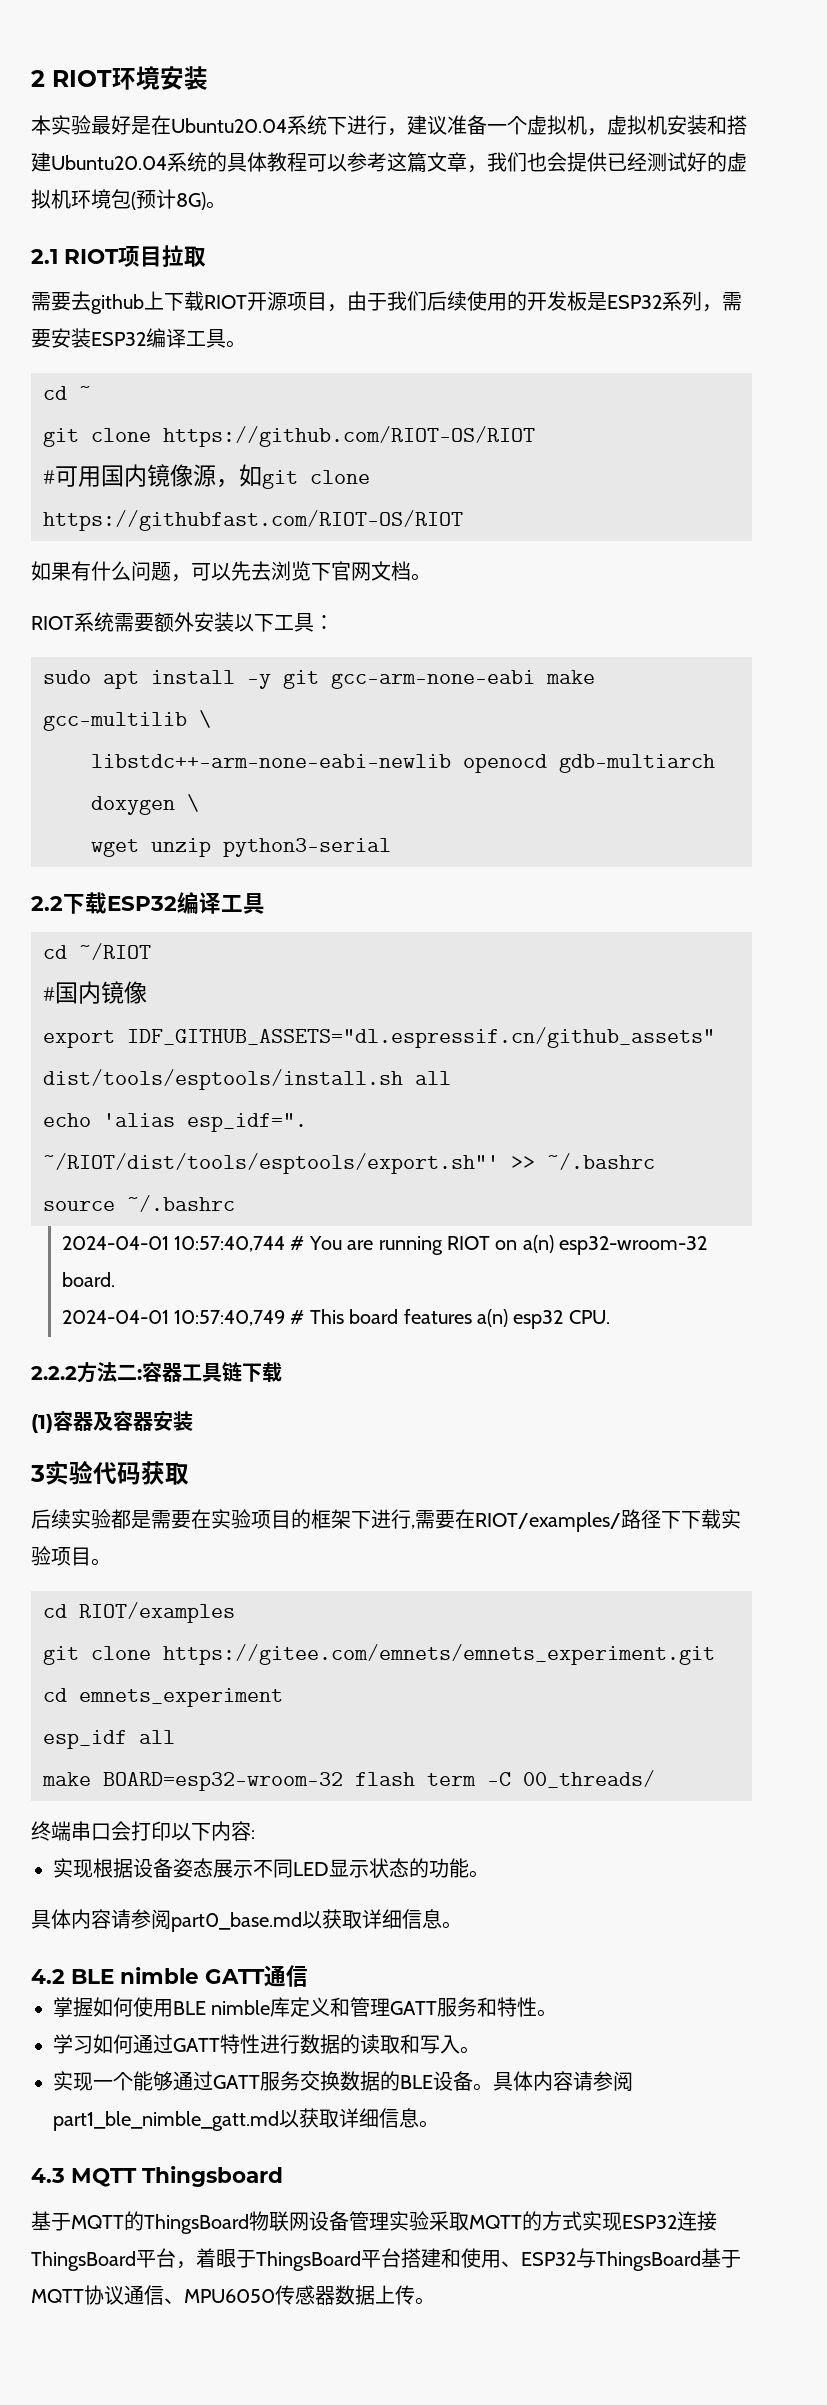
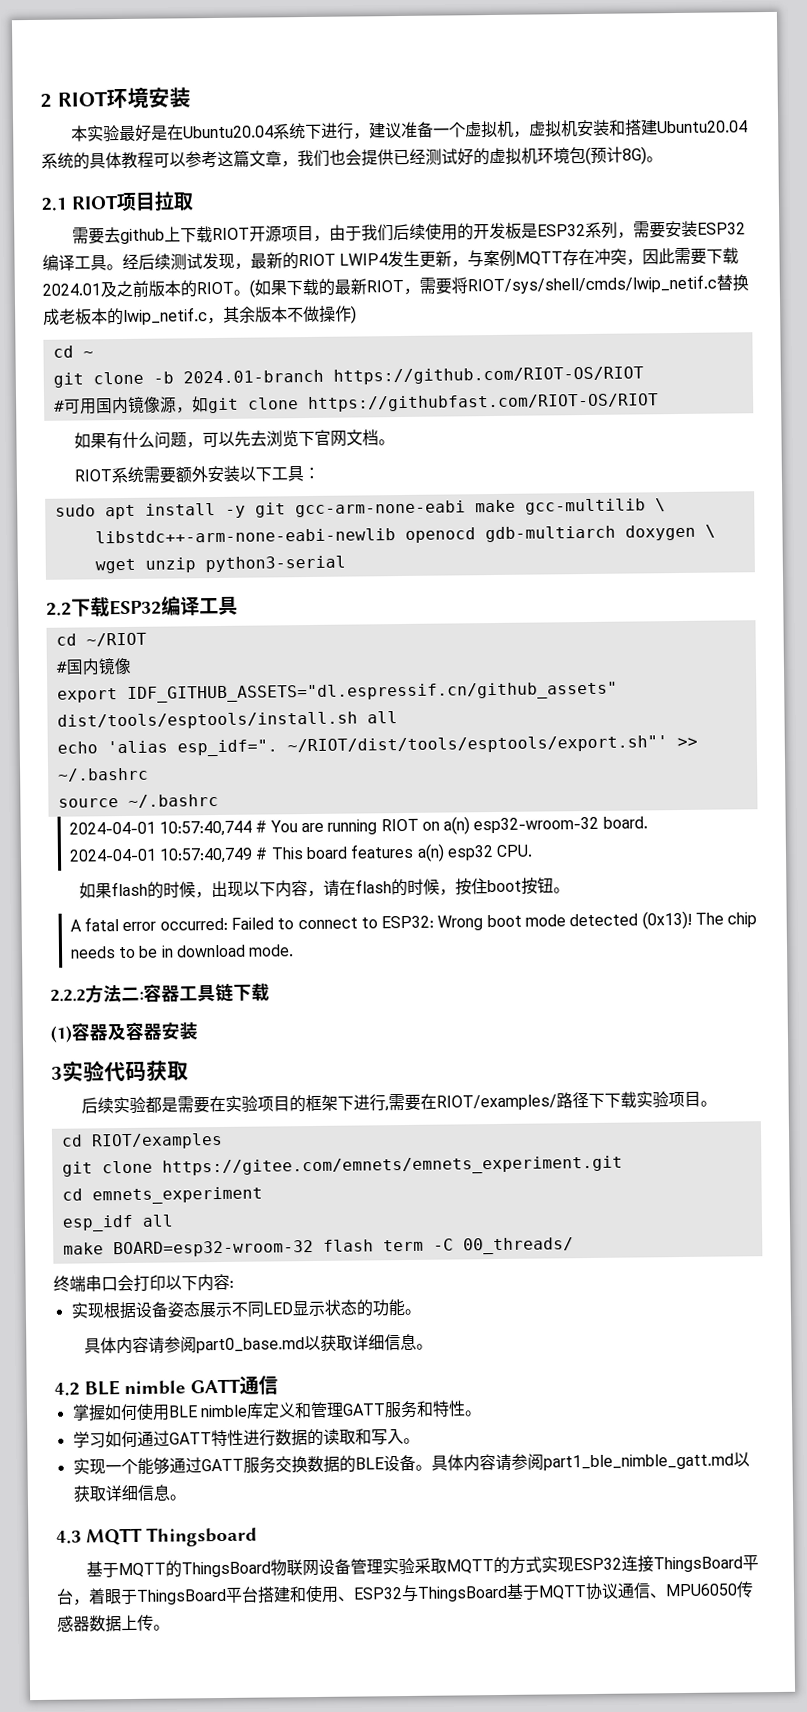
(246, 344) none -> [122,247,740,271] [42,274,749,298] [43,305,357,326] 经后续测试发现，最新的RIOT LWIP4发生更新，与案例MQTT存在冲突，因此需要下载2024.01及之前版本的RIOT。(如果下载的最新RIOT，需要将RIOT/sys/shell/cmds/lwip_netif.c替换成老板本的lwip_netif.c，其余版本不做操作)
(151, 435) none -> [152,369,324,384] -b 2024.01-branch
(610, 1317) none -> [79,877,571,899] [69,910,758,932] [69,944,295,959] // 如果flash的时候，出现以下内容，请在flash的时候，按住boot按钮。 // A fatal error occurred: Failed to connect to ESP32: Wrong boot mode detected (0x13)! The chip needs to be in download mode.

